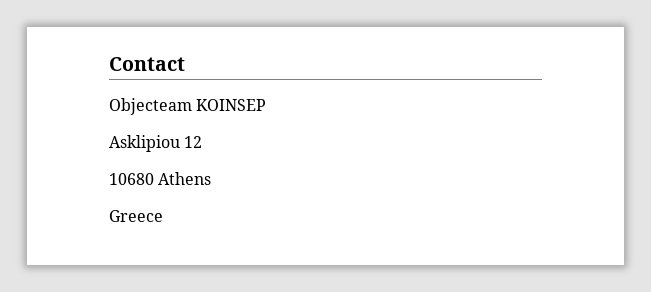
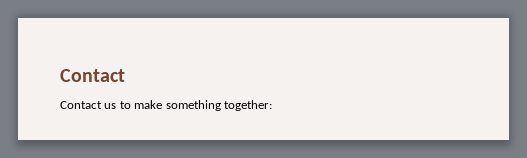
[109,98,267,115] [109,135,203,152] [109,172,212,185] [109,210,163,222] Objecteam KOINSEP // Asklipiou 12 // 10680 Athens // Greece -> [60,100,272,111] Contact us to make something together:

